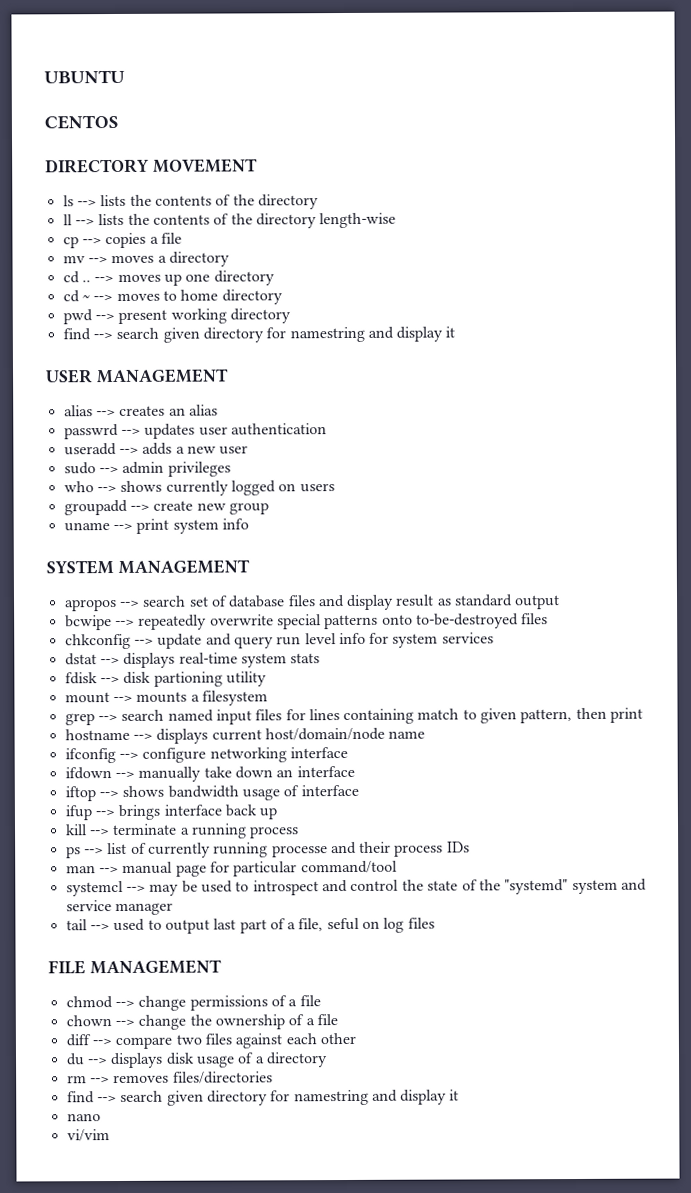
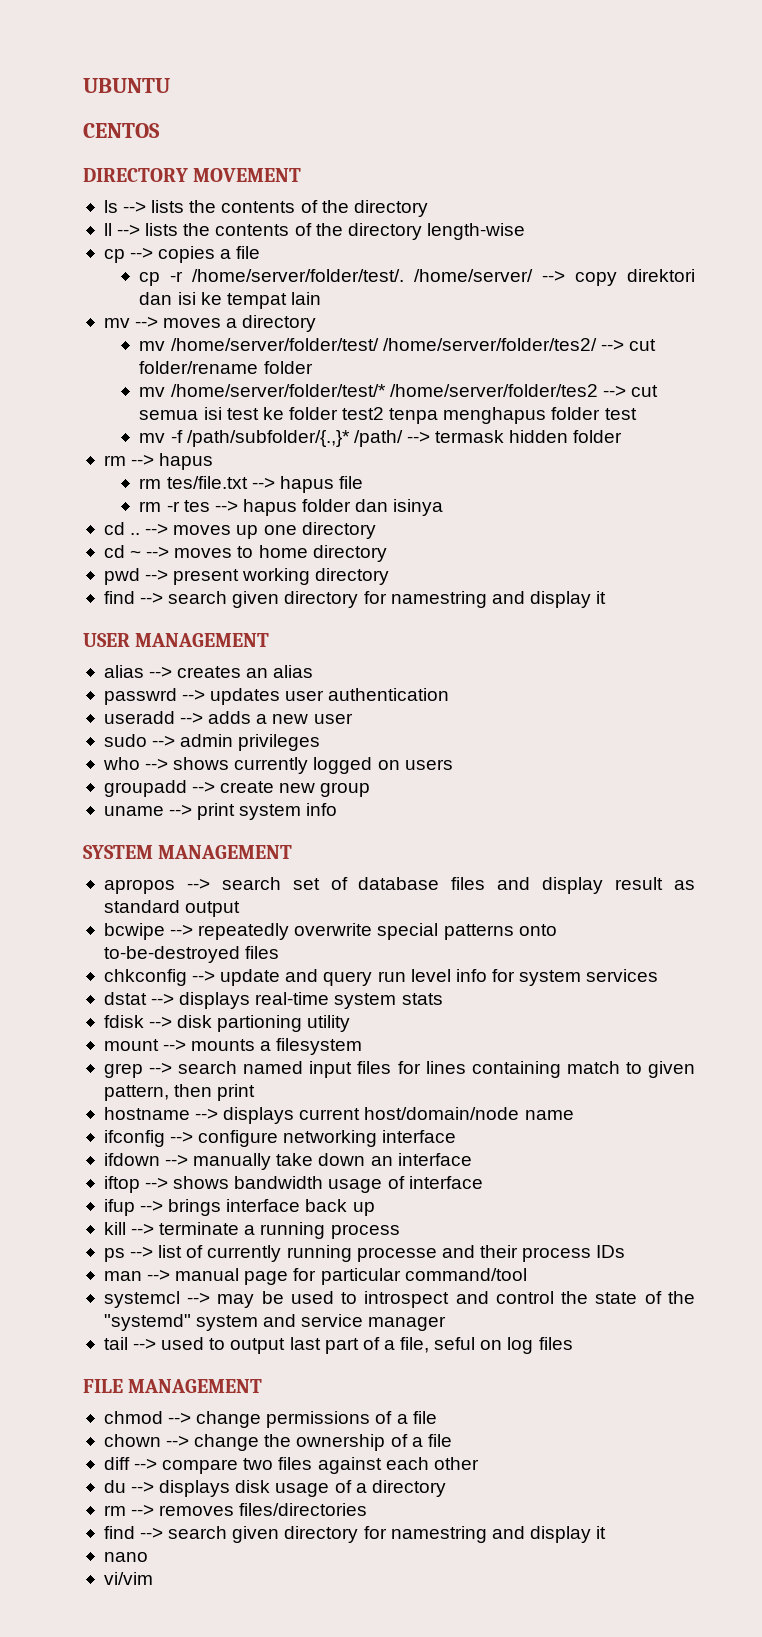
(182, 238) none -> [139,269,695,286] [139,292,321,309] // cp -r /home/server/folder/test/. /home/server/ --> copy direktori dan isi ke tempat lain
(230, 259) none -> [139,338,656,351] [139,361,313,374] [139,384,658,397] [139,407,637,424] [139,430,623,447] [103,453,214,470] [139,476,363,493] [139,499,444,516] // mv /home/server/folder/test/ /home/server/folder/tes2/ --> cut folder/rename folder // mv /home/server/folder/test/* /home/server/folder/tes2 --> cut semua isi test ke folder test2 tenpa menghapus folder test // mv -f /path/subfolder/{.,}* /path/ --> termask hidden folder // rm --> hapus // rm tes/file.txt --> hapus file // rm -r tes --> hapus folder dan isinya

